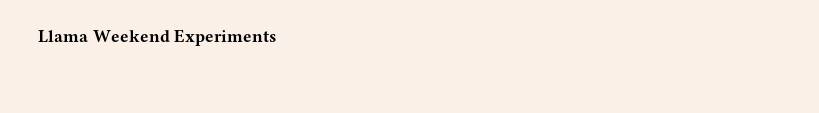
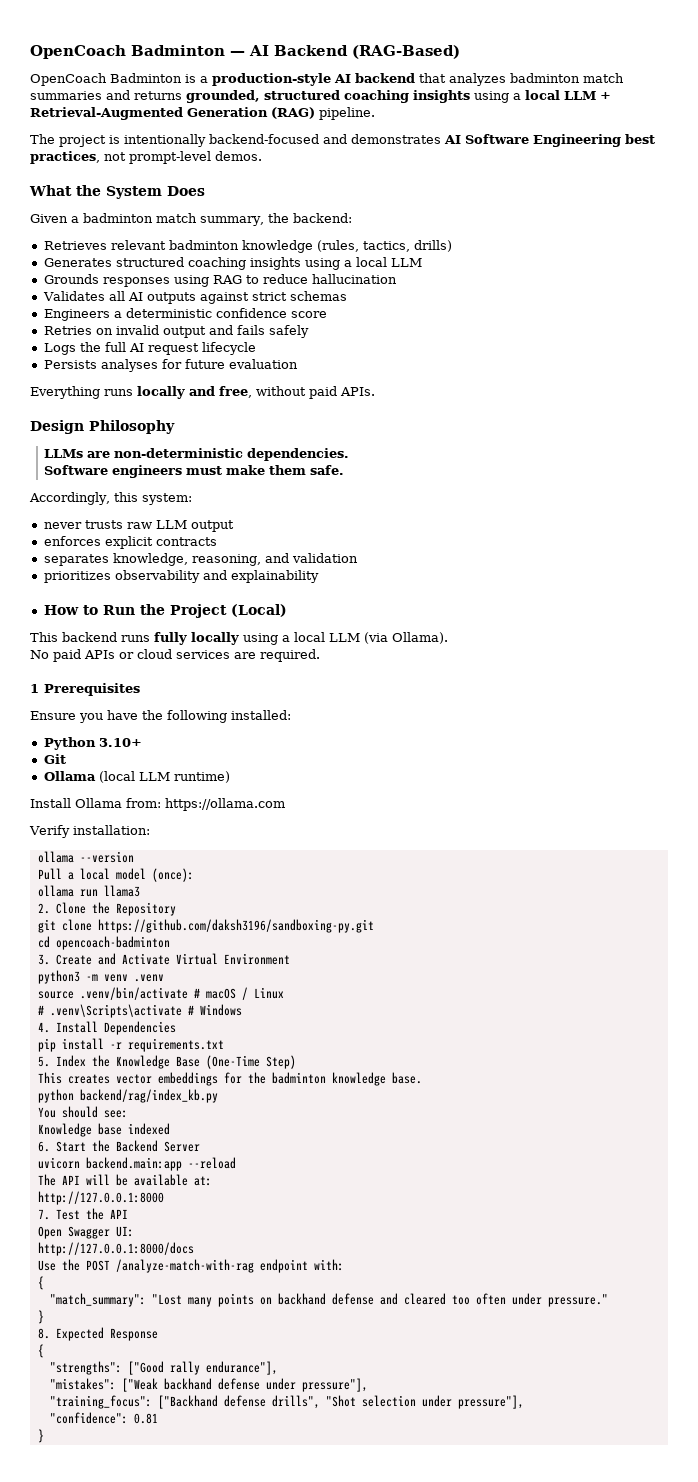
[38,29,277,46] Llama Weekend Experiments -> [30,45,460,59] [30,73,624,86] [30,90,611,103] [30,107,375,120] [30,134,655,147] [30,151,262,164] [29,185,205,199] [30,213,352,226] [43,240,452,253] [43,257,422,270] [43,274,397,287] [42,291,347,304] [43,308,327,321] [43,325,309,338] [43,342,256,355] [43,359,298,372] [30,386,375,399] [30,420,175,434] [44,448,350,461] [44,465,345,478] [29,492,192,505] [43,520,234,532] [43,536,217,549] [43,553,358,566] [43,570,319,583] [43,604,287,618] [30,632,448,645] [30,649,320,662] [30,683,140,696] [30,710,291,723] [43,737,142,750] [43,754,66,764] [43,771,230,783] [30,798,285,811] [29,825,150,838] [37,851,134,863] [37,868,194,882] [37,885,140,897] [37,902,176,916] [37,919,374,933] [37,936,170,950] [37,953,290,965] [37,970,164,984] [37,987,284,1000] [37,1004,242,1018] [37,1021,176,1035] [37,1038,224,1052] [37,1055,296,1069] [37,1072,422,1086] [37,1089,218,1103] [37,1106,128,1118] [37,1123,170,1137] [37,1140,200,1152] [37,1157,236,1171] [37,1174,212,1186] [37,1191,164,1205] [37,1208,128,1220] [37,1226,134,1239] [37,1242,194,1256] [37,1259,344,1273] [37,1276,44,1290] [49,1293,608,1307] [37,1310,44,1324] [37,1327,158,1341] [37,1344,44,1358] [49,1361,278,1375] [49,1378,368,1392] [49,1395,524,1409] [49,1412,158,1424] [37,1429,44,1443] OpenCoach Badminton — AI Backend (RAG-Based) // OpenCoach Badminton is a production-style AI backend that analyzes badminton match summaries and returns grounded, structured coaching insights using a local LLM + Retrieval-Augmented Generation (RAG) pipeline. // The project is intentionally backend-focused and demonstrates AI Software Engineering best practices, not prompt-level demos. // What the System Does // Given a badminton match summary, the backend: // Retrieves relevant badminton knowledge (rules, tactics, drills) // Generates structured coaching insights using a local LLM // Grounds responses using RAG to reduce hallucination // Validates all AI outputs against strict schemas // Engineers a deterministic confidence score // Retries on invalid output and fails safely // Logs the full AI request lifecycle // Persists analyses for future evaluation // Everything runs locally and free, without paid APIs. // Design Philosophy // LLMs are non-deterministic dependencies. // Software engineers must make them safe. // Accordingly, this system: // never trusts raw LLM output // enforces explicit contracts // separates knowledge, reasoning, and validation // prioritizes observability and explainability // How to Run the Project (Local) // This backend runs fully locally using a local LLM (via Ollama). // No paid APIs or cloud services are required. // 1 Prerequisites // Ensure you have the following installed: // Python 3.10+ // Git // Ollama (local LLM runtime) // Install Ollama from: https://ollama.com // Verify installation: // ollama --version // Pull a local model (once): // ollama run llama3 // 2. Clone the Repository // git clone https://github.com/daksh3196/sandboxing-py.git // cd opencoach-badminton // 3. Create and Activate Virtual Environment // python3 -m venv .venv // source .venv/bin/activate # macOS / Linux // # .venv\Scripts\activate # Windows // 4. Install Dependencies // pip install -r requirements.txt // 5. Index the Knowledge Base (One-Time Step) // This creates vector embeddings for the badminton knowledge base. // python backend/rag/index_kb.py // You should see: // Knowledge base indexed // 6. Start the Backend Server // uvicorn backend.main:app --reload // The API will be available at: // http://127.0.0.1:8000 // 7. Test the API // Open Swagger UI: // http://127.0.0.1:8000/docs // Use the POST /analyze-match-with-rag endpoint with: // { // "match_summary": "Lost many points on backhand defense and cleared too often under pressure." // } // 8. Expected Response // { // "strengths": ["Good rally endurance"], // "mistakes": ["Weak backhand defense under pressure"], // "training_focus": ["Backhand defense drills", "Shot selection under pressure"], // "confidence": 0.81 // }

